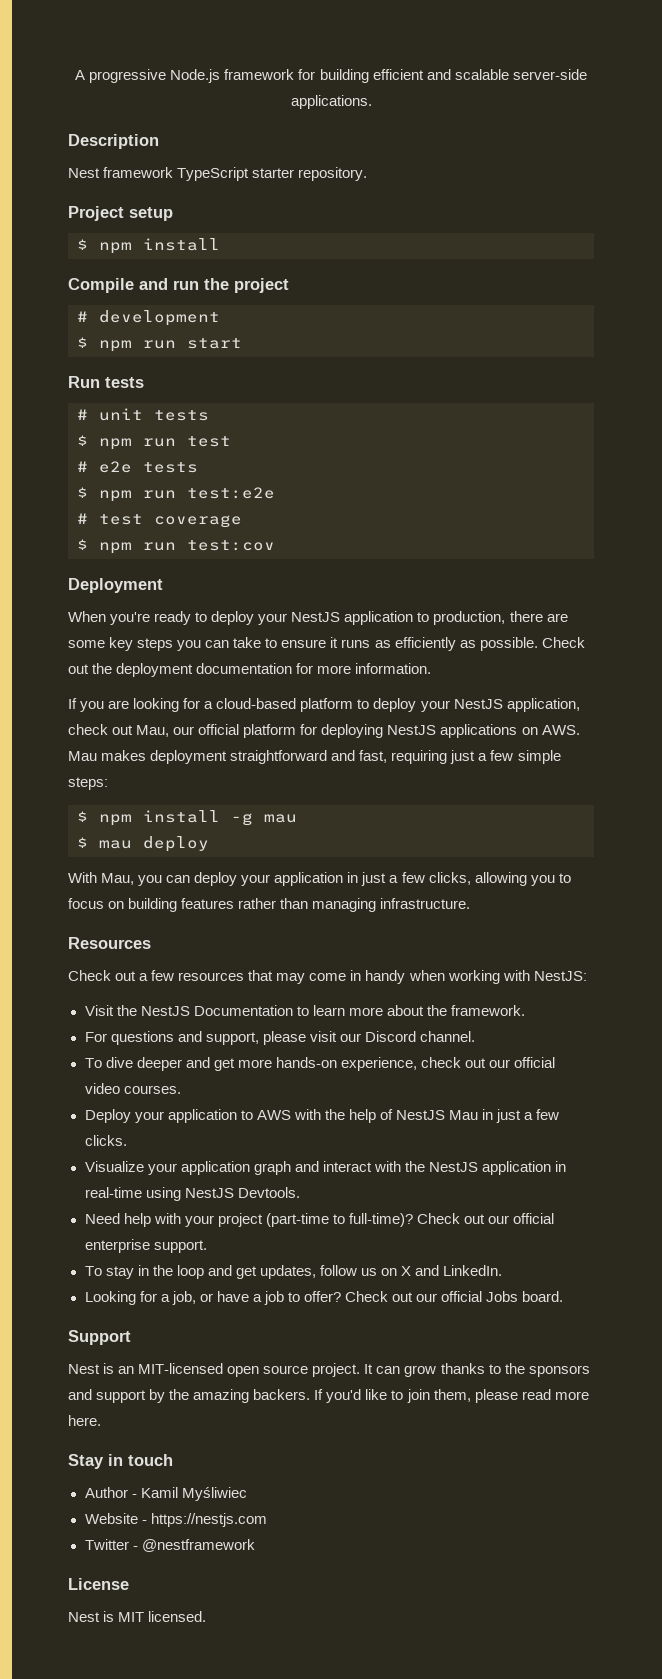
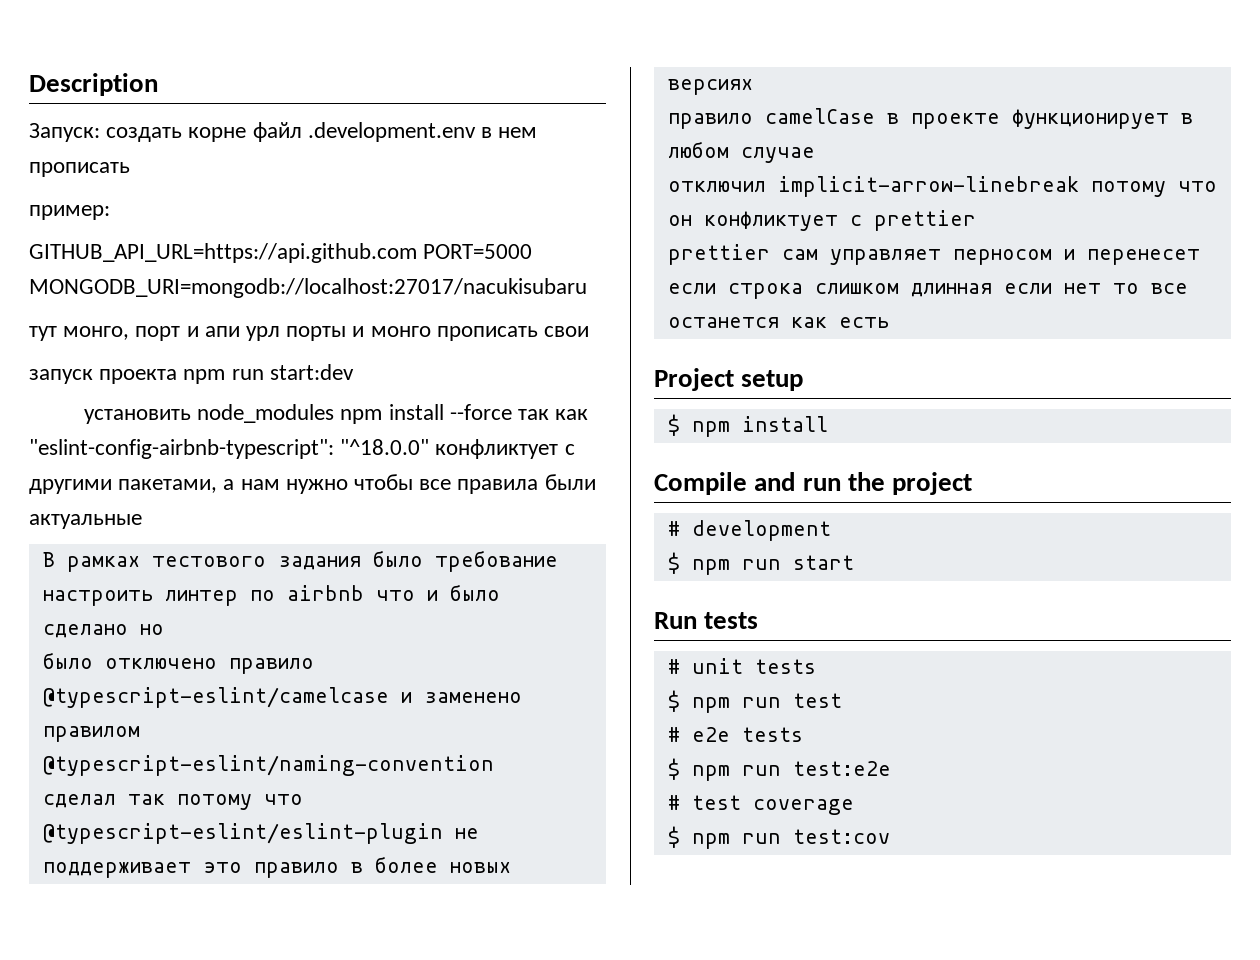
[75,69,587,83] [290,95,372,109] [68,134,159,149] [68,167,368,181] A progressive Node.js framework for building efficient and scalable server-side applications. // Description // Nest framework TypeScript starter repository. -> [29,73,158,96] [29,122,538,142] [29,162,130,177] [29,205,110,220] [29,243,533,263] [29,278,587,298] [29,326,590,341] [29,364,354,384] [84,404,589,424] [29,439,575,459] [29,474,596,494] [29,514,142,529] [42,550,558,572] [42,584,500,606] [42,624,164,638] [42,652,314,674] [42,687,522,708] [42,726,140,742] [42,755,494,776] [42,794,303,810] [42,823,479,844] [42,856,511,878] [667,79,753,95] [667,108,1193,129] [667,141,815,163] [667,176,1217,197] [667,210,976,231] [667,244,1200,265] [667,283,1188,299] [667,317,889,328] Description // Запуск: создать корне файл .development.env в нем прописать // пример: // GITHUB_API_URL=https://api.github.com PORT=5000 MONGODB_URI=mongodb://localhost:27017/nacukisubaru // тут монго, порт и апи урл порты и монго прописать свои // запуск проекта npm run start:dev // установить node_modules npm install --force так как "eslint-config-airbnb-typescript": "^18.0.0" конфликтует с другими пакетами, а нам нужно чтобы все правила были актуальные // В рамках тестового задания было требование настроить линтер по airbnb что и было сделано но // было отключено правило @typescript-eslint/camelcase и заменено правилом @typescript-eslint/naming-convention // сделал так потому что @typescript-eslint/eslint-plugin не поддерживает это правило в более новых версиях // правило camelCase в проекте функционирует в любом случае // отключил implicit-arrow-linebreak потому что он конфликтует с prettier // prettier сам управляет перносом и перенесет если строка слишком длинная если нет то все останется как есть
[68,578,163,593] [68,611,568,625] [68,637,585,651] [68,663,432,677] [68,698,580,712] [68,724,580,738] [68,750,561,764] [68,777,108,790] [77,810,297,826] [77,836,209,852] [68,872,571,886] [68,898,471,912] [68,937,151,949] [68,970,587,984] [84,1005,525,1016] [84,1031,475,1045] [84,1057,556,1071] [84,1083,181,1094] [84,1109,560,1123] [84,1135,127,1146] [84,1161,566,1175] [84,1187,300,1201] [84,1213,555,1227] [84,1239,207,1253] [84,1265,503,1279] [84,1291,564,1305] [68,1330,131,1345] [68,1363,590,1377] [68,1389,589,1403] [68,1415,101,1426] [68,1454,173,1469] [84,1487,247,1501] [84,1513,267,1527] [84,1539,255,1552] [68,1578,129,1590] [68,1611,207,1622] // Deployment // When you're ready to deploy your NestJS application to production, there are some key steps you can take to ensure it runs as efficiently as possible. Check out the deployment documentation for more information. // If you are looking for a cloud-based platform to deploy your NestJS application, check out Mau, our official platform for deploying NestJS applications on AWS. Mau makes deployment straightforward and fast, requiring just a few simple steps: // $ npm install -g mau // $ mau deploy // With Mau, you can deploy your application in just a few clicks, allowing you to focus on building features rather than managing infrastructure. // Resources // Check out a few resources that may come in handy when working with NestJS: // Visit the NestJS Documentation to learn more about the framework. // For questions and support, please visit our Discord channel. // To dive deeper and get more hands-on experience, check out our official video courses. // Deploy your application to AWS with the help of NestJS Mau in just a few clicks. // Visualize your application graph and interact with the NestJS application in real-time using NestJS Devtools. // Need help with your project (part-time to full-time)? Check out our official enterprise support. // To stay in the loop and get updates, follow us on X and LinkedIn. // Looking for a job, or have a job to offer? Check out our official Jobs board. // Support // Nest is an MIT-licensed open source project. It can grow thanks to the sponsors and support by the amazing backers. If you'd like to join them, please read more here. // Stay in touch // Author - Kamil Myśliwiec // Website - https://nestjs.com // Twitter - @nestframework // License // Nest is MIT licensed. -> (890, 836) none

